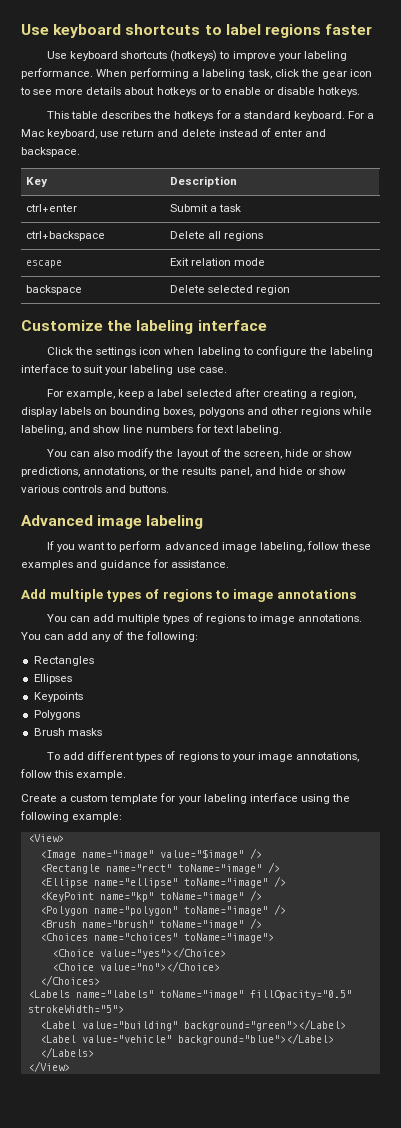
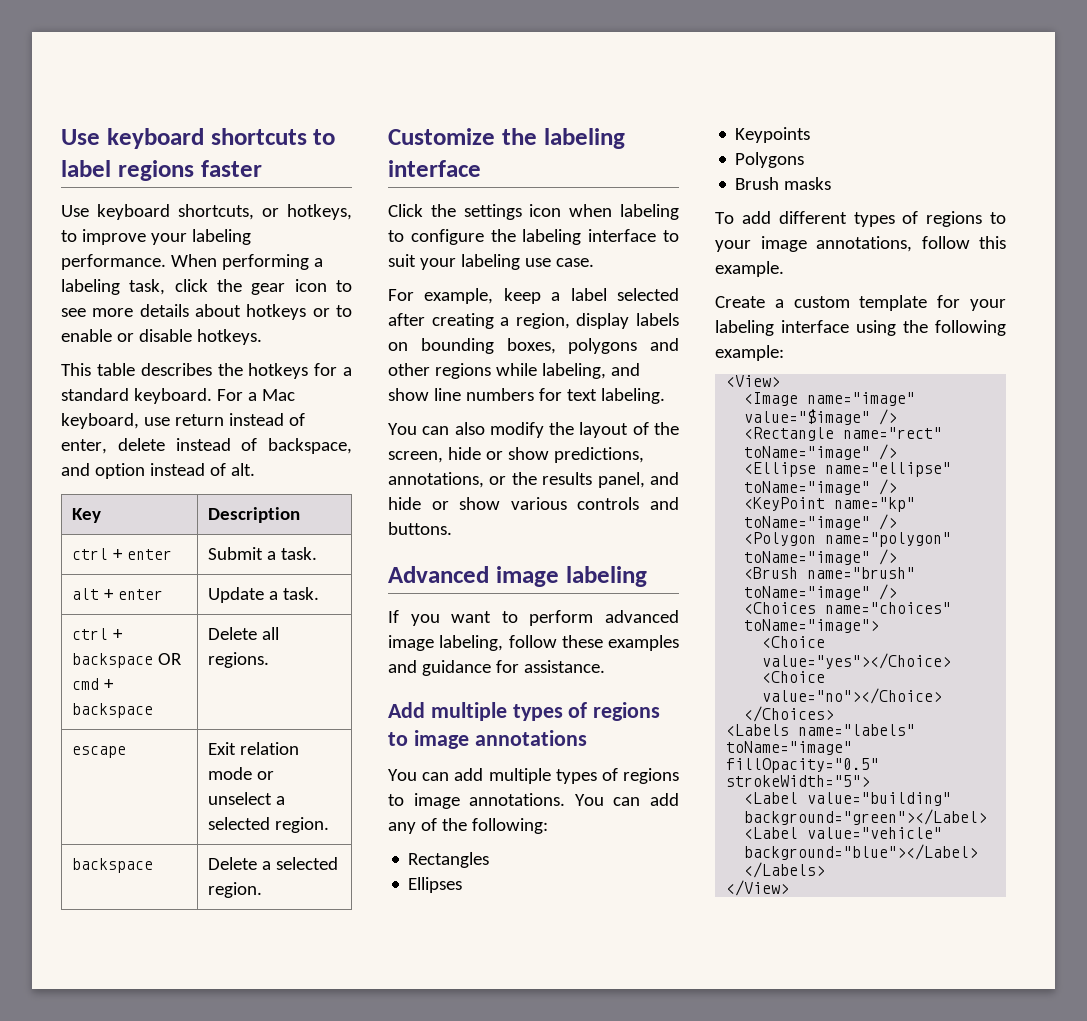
[121,50,218,62] shortcuts (hotkeys) -> [178,204,352,220] shortcuts, or hotkeys,
[157,128,326,137] [21,147,80,157] and delete instead of enter and backspace. -> [228,413,305,426] [61,438,352,454] [61,463,255,479] instead of enter, delete instead of backspace, and option instead of alt.
[25,204,77,212] ctrl+enter -> [71,548,172,560] ctrl + enter
[218,204,241,212] [25,231,105,241] task // ctrl+backspace -> [280,547,317,560] [71,588,163,600] [207,587,319,603] [71,628,123,640] [71,653,182,668] [71,678,114,690] [71,703,153,718] task. // alt + enter | Update a task. // ctrl + backspace OR cmd + backspace
[223,231,263,241] regions -> [207,652,269,668] regions.
[25,285,82,295] [169,285,290,295] // backspace | Delete selected region -> [256,771,274,780] [207,792,285,805] [207,817,329,833] [71,858,153,873] [207,857,338,870] [207,882,262,898] or unselect a selected region. // backspace | Delete a selected region.

